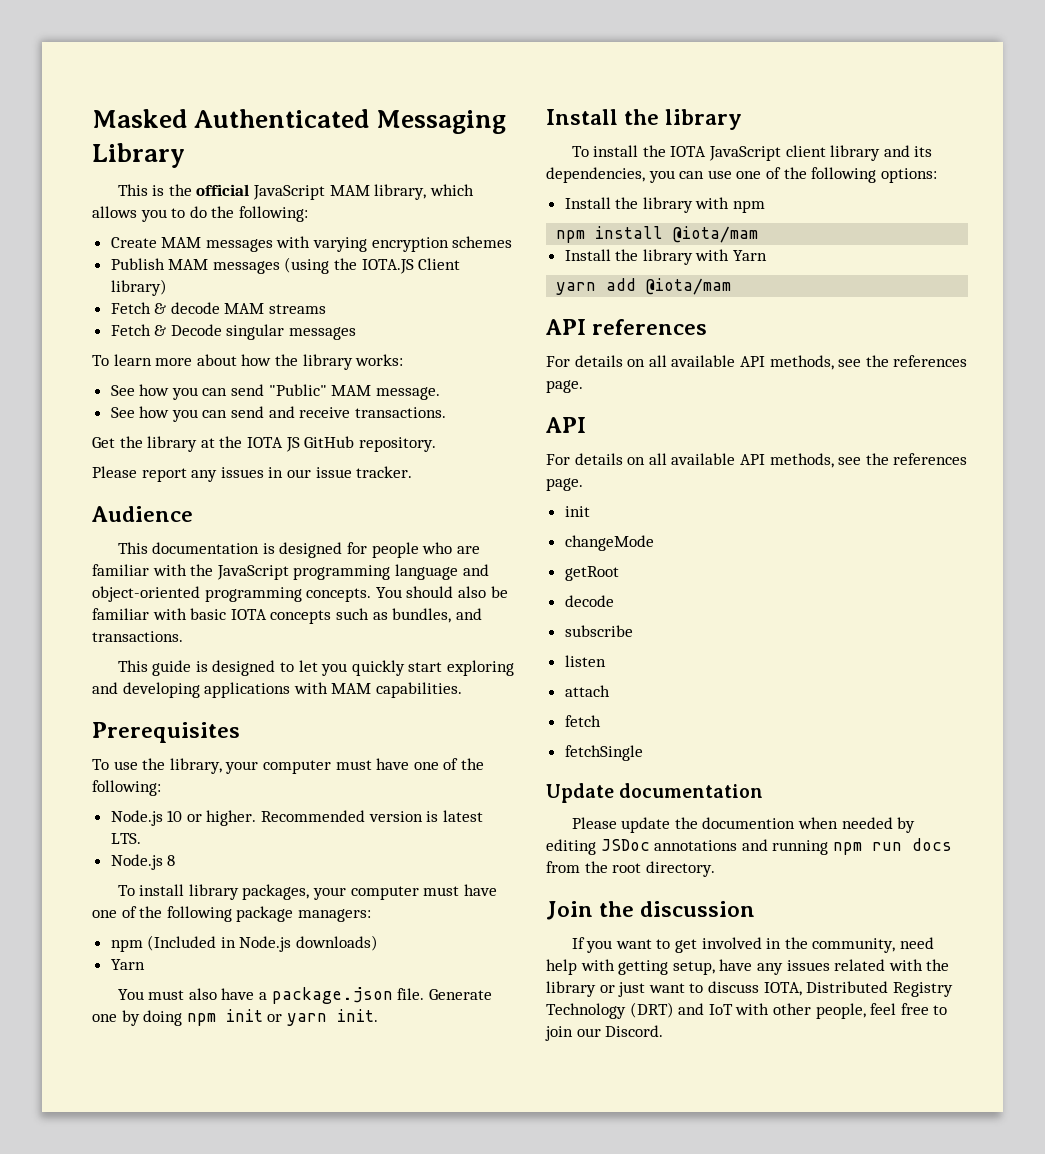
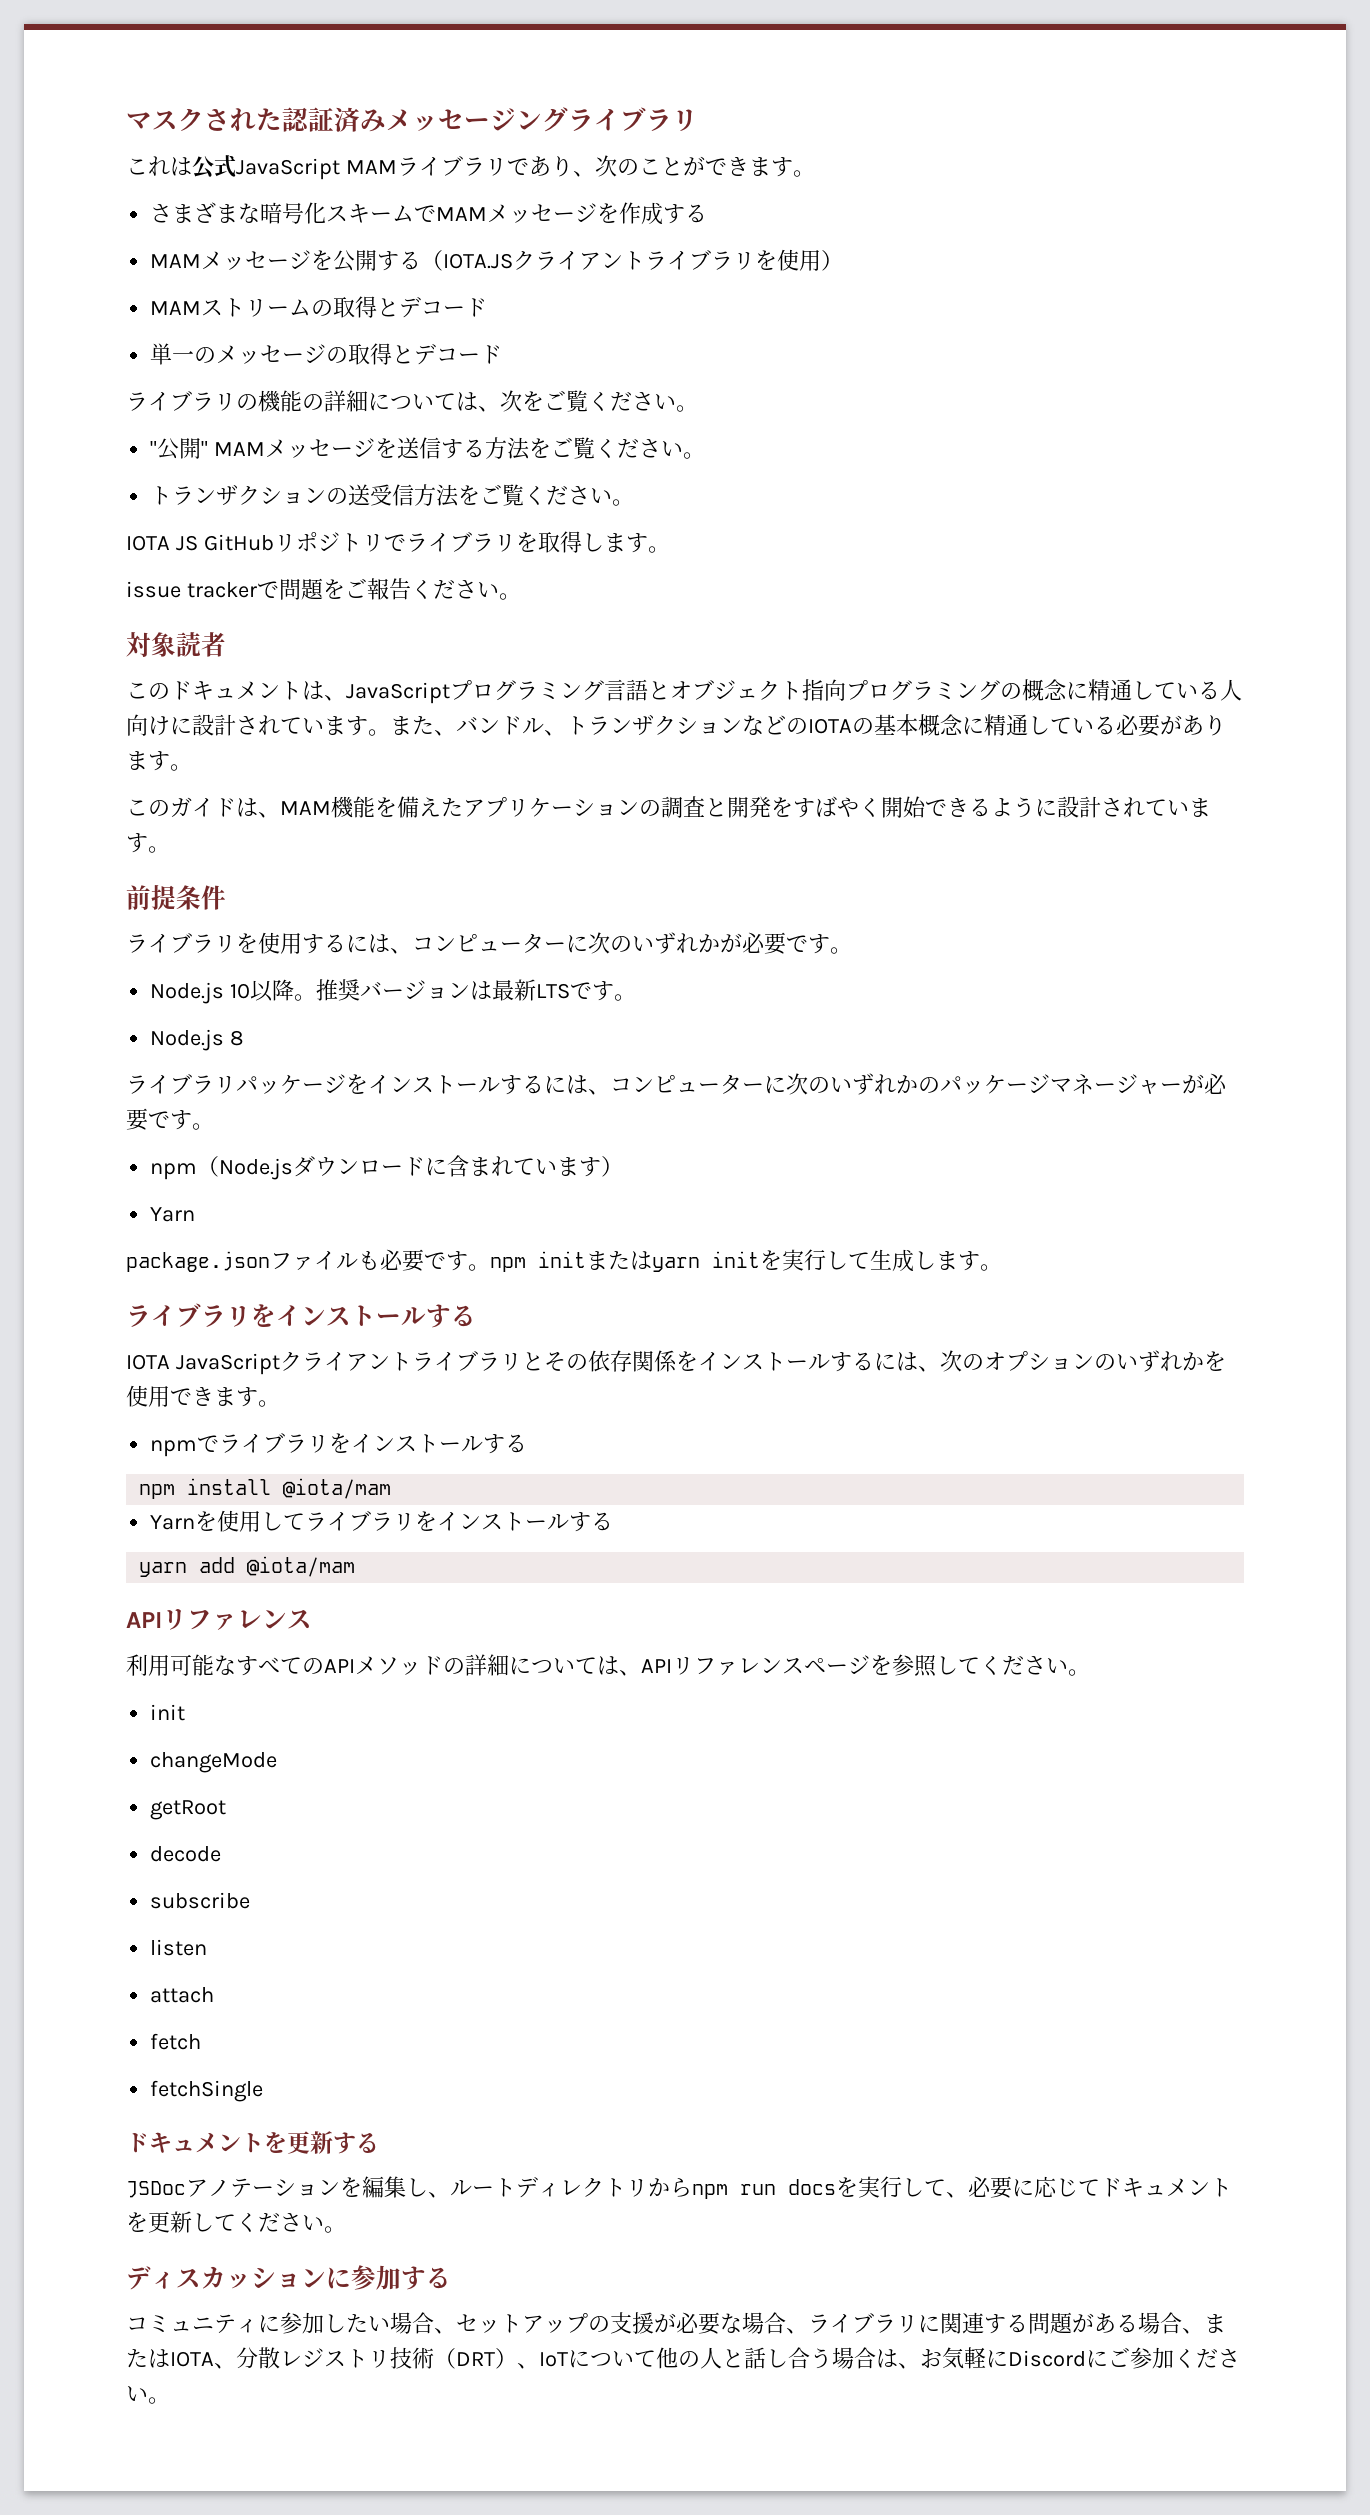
[92,109,507,134] [92,143,185,168] [117,184,474,200] [92,206,308,222] [110,236,513,252] [110,257,461,274] [110,279,167,296] [110,302,327,314] [110,324,357,340] [92,354,404,370] [110,384,440,400] [110,406,446,422] [92,436,436,452] [92,466,413,482] [91,506,193,522] [117,542,480,558] [92,564,489,580] [92,586,508,602] [92,608,482,624] [92,631,183,642] [117,660,514,676] [92,682,462,698] [92,722,240,743] [92,758,484,774] [92,780,161,796] [110,810,483,826] [110,833,141,844] [110,854,176,870] [117,884,497,900] [92,906,371,922] [110,935,379,952] [110,959,145,970] [117,987,492,1004] [92,1009,378,1026] [546,109,743,130] [571,145,933,161] [546,167,937,183] [564,197,766,213] [556,226,759,243] [564,249,768,265] [556,278,732,295] [545,319,708,335] [546,355,968,370] [546,380,583,393] [545,417,586,433] [546,453,968,468] [546,478,583,491] Masked Authenticated Messaging Library // This is the official JavaScript MAM library, which allows you to do the following: // Create MAM messages with varying encryption schemes // Publish MAM messages (using the IOTA.JS Client library) // Fetch & decode MAM streams // Fetch & Decode singular messages // To learn more about how the library works: // See how you can send "Public" MAM message. // See how you can send and receive transactions. // Get the library at the IOTA JS GitHub repository. // Please report any issues in our issue tracker. // Audience // This documentation is designed for people who are familiar with the JavaScript programming language and object-oriented programming concepts. You should also be familiar with basic IOTA concepts such as bundles, and transactions. // This guide is designed to let you quickly start exploring and developing applications with MAM capabilities. // Prerequisites // To use the library, your computer must have one of the following: // Node.js 10 or higher. Recommended version is latest LTS. // Node.js 8 // To install library packages, your computer must have one of the following package managers: // npm (Included in Node.js downloads) // Yarn // You must also have a package.json file. Generate one by doing npm init or yarn init. // Install the library // To install the IOTA JavaScript client library and its dependencies, you can use one of the following options: // Install the library with npm // npm install @iota/mam // Install the library with Yarn // yarn add @iota/mam // API references // For details on all available API methods, see the references page. // API // For details on all available API methods, see the references page. -> [126,107,698,132] [126,155,815,180] [150,202,708,225] [150,249,844,272] [150,296,488,318] [150,343,503,365] [126,390,698,412] [150,437,706,460] [150,484,635,507] [126,531,670,553] [126,578,521,600] [126,632,226,657] [126,679,1242,704] [126,714,1226,737] [126,751,192,771] [126,796,1211,818] [126,833,170,853] [126,885,226,910] [126,932,852,955] [150,979,637,1004] [150,1029,245,1051] [126,1073,1227,1095] [126,1108,214,1131] [150,1155,624,1180] [150,1207,196,1222] [126,1249,1002,1272] [126,1303,476,1328] [126,1350,1226,1375] [126,1385,280,1407] [150,1433,528,1457] [139,1478,392,1499] [150,1510,614,1532] [139,1556,356,1577] [126,1609,312,1630] [126,1654,1090,1677] マスクされた認証済みメッセージングライブラリ // これは公式JavaScript MAMライブラリであり、次のことができます。 // さまざまな暗号化スキームでMAMメッセージを作成する // MAMメッセージを公開する（IOTA.JSクライアントライブラリを使用） // MAMストリームの取得とデコード // 単一のメッセージの取得とデコード // ライブラリの機能の詳細については、次をご覧ください。 // "公開" MAMメッセージを送信する方法をご覧ください。 // トランザクションの送受信方法をご覧ください。 // IOTA JS GitHubリポジトリでライブラリを取得します。 // issue trackerで問題をご報告ください。 // 対象読者 // このドキュメントは、JavaScriptプログラミング言語とオブジェクト指向プログラミングの概念に精通している人向けに設計されています。また、バンドル、トランザクションなどのIOTAの基本概念に精通している必要があります。 // このガイドは、MAM機能を備えたアプリケーションの調査と開発をすばやく開始できるように設計されています。 // 前提条件 // ライブラリを使用するには、コンピューターに次のいずれかが必要です。 // Node.js 10以降。推奨バージョンは最新LTSです。 // Node.js 8 // ライブラリパッケージをインストールするには、コンピューターに次のいずれかのパッケージマネージャーが必要です。 // npm（Node.jsダウンロードに含まれています） // Yarn // package.jsonファイルも必要です。npm initまたはyarn initを実行して生成します。 // ライブラリをインストールする // IOTA JavaScriptクライアントライブラリとその依存関係をインストールするには、次のオプションのいずれかを使用できます。 // npmでライブラリをインストールする // npm install @iota/mam // Yarnを使用してライブラリをインストールする // yarn add @iota/mam // APIリファレンス // 利用可能なすべてのAPIメソッドの詳細については、APIリファレンスページを参照してください。
[546,783,764,803] [571,817,916,833] [546,838,952,855] [546,861,715,877] [546,901,756,920] [571,937,934,953] [546,959,950,975] [546,981,953,997] [546,1002,948,1019] [545,1025,664,1041] Update documentation // Please update the documention when needed by editing JSDoc annotations and running npm run docs from the root directory. // Join the discussion // If you want to get involved in the community, need help with getting setup, have any issues related with the library or just want to discuss IOTA, Distributed Registry Technology (DRT) and IoT with other people, feel free to join our Discord. -> [126,2131,379,2154] [126,2176,1232,2199] [126,2211,346,2233] [126,2265,451,2290] [126,2312,1226,2335] [126,2347,1240,2369] [126,2386,170,2404] ドキュメントを更新する // JSDocアノテーションを編集し、ルートディレクトリからnpm run docsを実行して、必要に応じてドキュメントを更新してください。 // ディスカッションに参加する // コミュニティに参加したい場合、セットアップの支援が必要な場合、ライブラリに関連する問題がある場合、またはIOTA、分散レジストリ技術（DRT）、IoTについて他の人と話し合う場合は、お気軽にDiscordにご参加ください。

